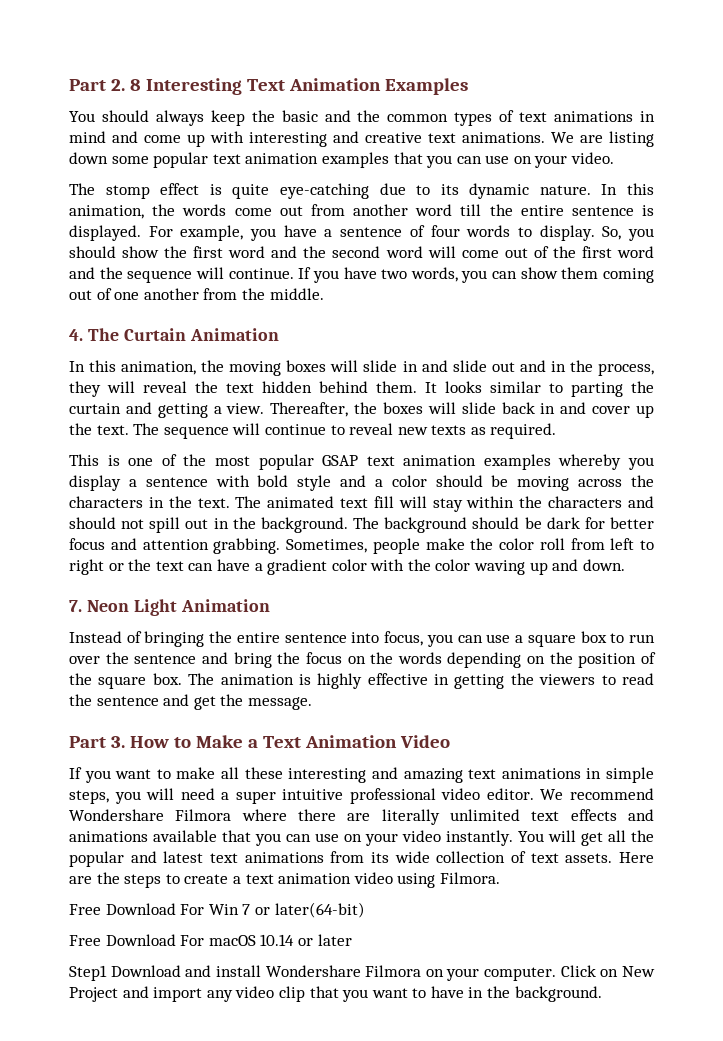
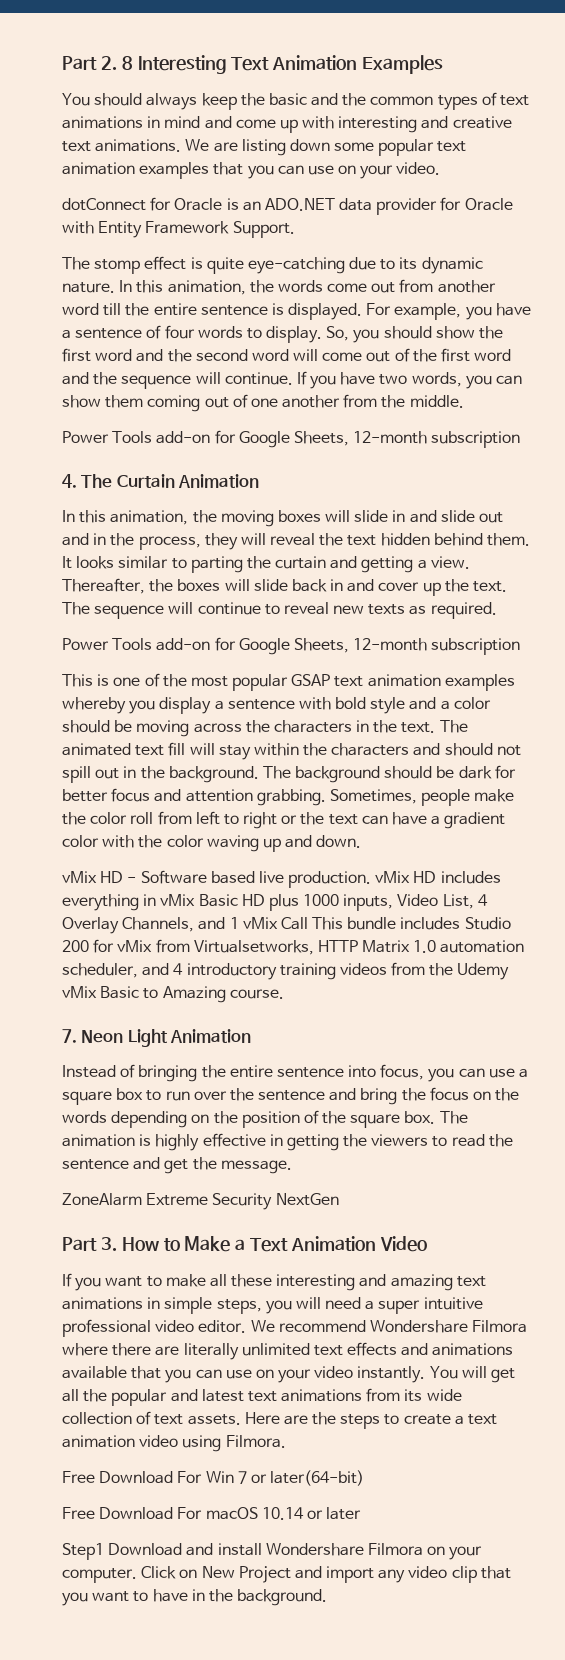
(615, 158) none -> [62,197,513,215] [62,221,295,238] // dotConnect for Oracle is an ADO.NET data provider for Oracle with Entity Framework Support.
(324, 294) none -> [62,430,521,448] // Power Tools add-on for Google Sheets, 12-month subscription
(557, 431) none -> [62,637,521,655] // Power Tools add-on for Google Sheets, 12-month subscription
(625, 565) none -> [62,870,501,888] [62,894,488,911] [62,917,511,934] [62,939,525,955] [62,962,510,980] [62,986,284,1003] // vMix HD - Software based live production. vMix HD includes everything in vMix Basic HD plus 1000 inputs, Video List, 4 Overlay Channels, and 1 vMix Call This bundle includes Studio 200 for vMix from Virtualsetworks, HTTP Matrix 1.0 automation scheduler, and 4 introductory training videos from the Udemy vMix Basic to Amazing course.
(312, 703) none -> [62,1193,339,1210] // ZoneAlarm Extreme Security NextGen

